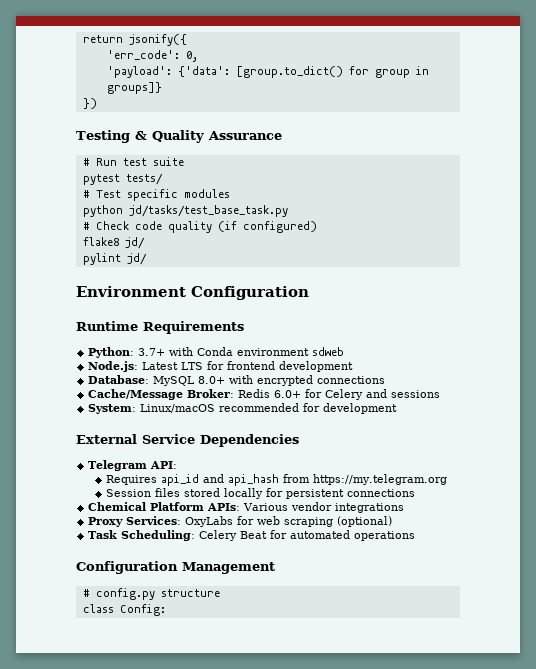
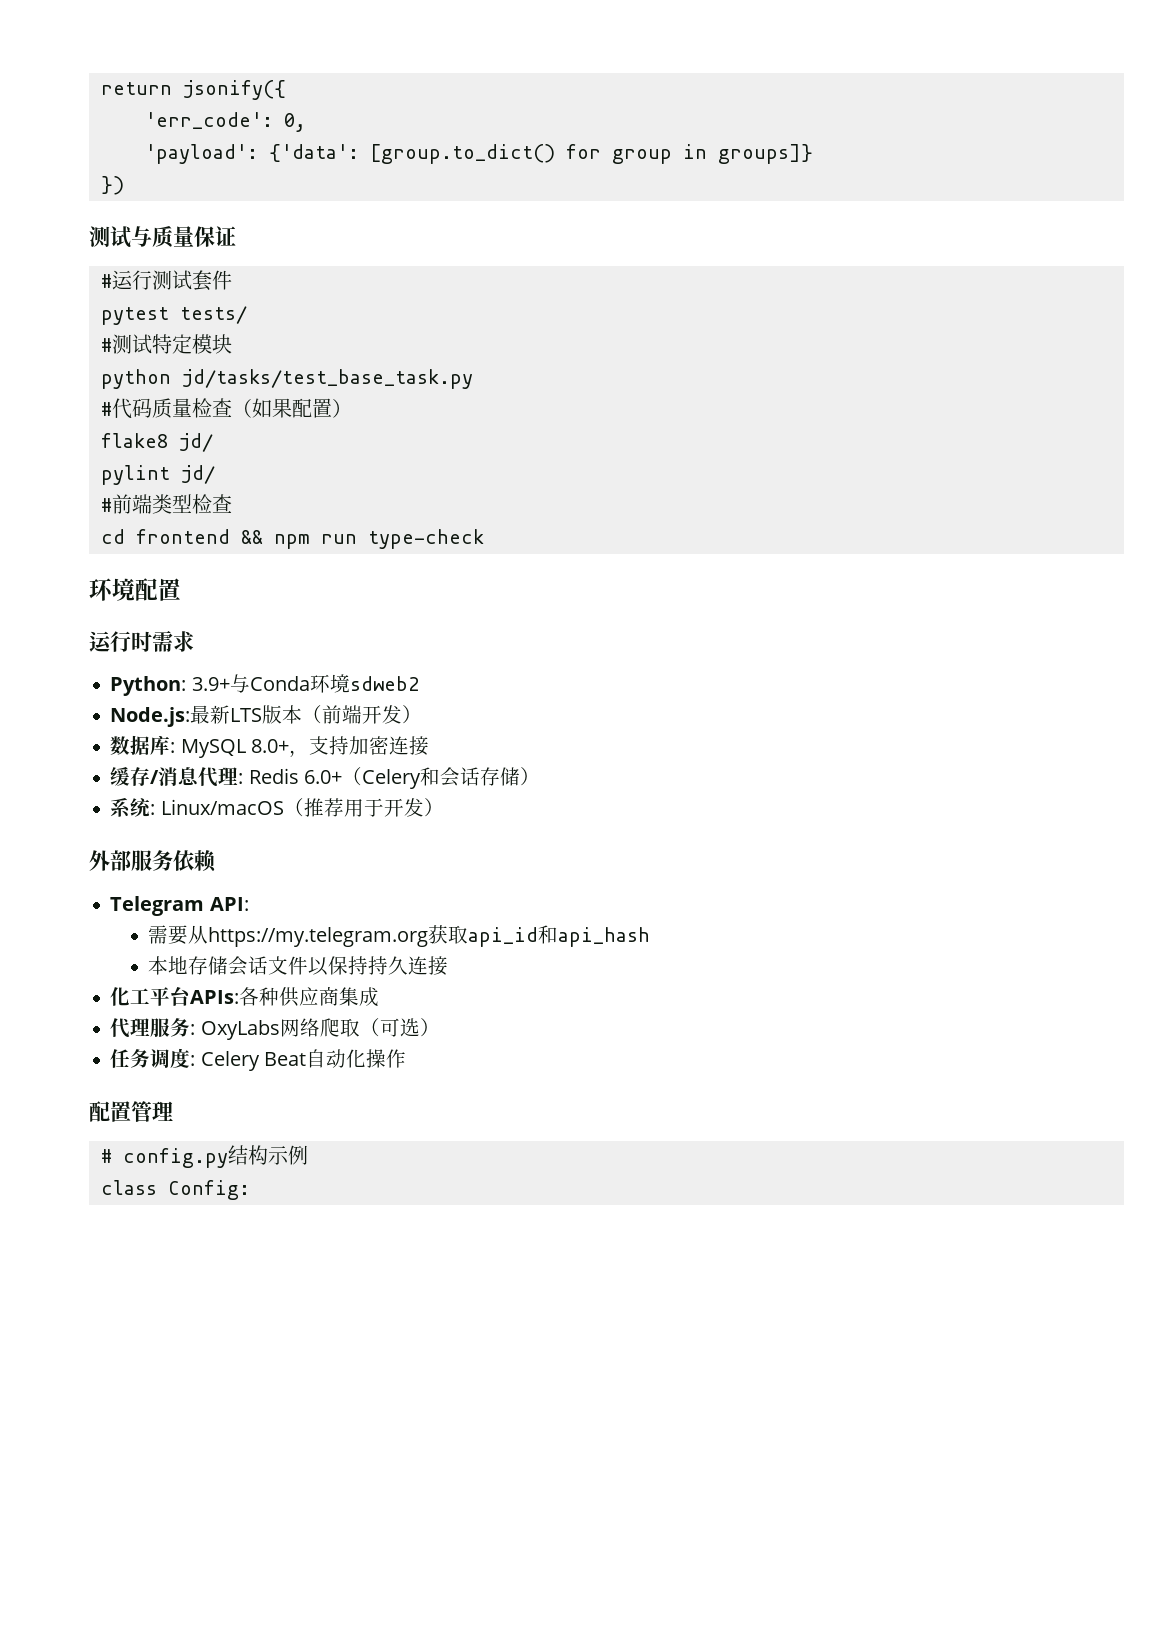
[76,130,282,143] [82,157,184,166] Testing & Quality Assurance // # Run test suite -> [89,226,236,248] [100,270,232,291] 测试与质量保证 // #运行测试套件
[95,189,230,201] Test specific modules -> [111,334,232,354] 测试特定模块
[95,221,317,233] [82,237,145,249] [82,253,147,265] [76,286,309,300] [76,321,244,334] [88,347,345,358] [88,361,354,372] [88,375,386,386] [88,389,441,400] [88,403,398,414] [76,434,299,447] [88,460,178,471] [105,474,447,486] [105,488,415,499] [88,502,405,513] [88,516,393,527] [88,530,416,541] [76,561,275,574] Check code quality (if configured) // flake8 jd/ // pylint jd/ // Environment Configuration // Runtime Requirements // Python: 3.7+ with Conda environment sdweb // Node.js: Latest LTS for frontend development // Database: MySQL 8.0+ with encrypted connections // Cache/Message Broker: Redis 6.0+ for Celery and sessions // System: Linux/macOS recommended for development // External Service Dependencies // Telegram API: // Requires api_id and api_hash from https://my.telegram.org // Session files stored locally for persistent connections // Chemical Platform APIs: Various vendor integrations // Proxy Services: OxyLabs for web scraping (optional) // Task Scheduling: Celery Beat for automated operations // Configuration Management -> [111,398,352,419] [100,433,213,452] [100,465,215,485] [100,494,232,514] [100,529,484,549] [89,578,181,601] [89,630,194,652] [110,674,419,696] [110,705,423,727] [110,735,429,758] [110,767,540,789] [110,797,444,818] [89,850,216,872] [110,896,249,916] [148,925,651,947] [148,956,449,976] [110,986,380,1007] [110,1018,440,1040] [110,1048,406,1071] [89,1101,173,1122] 代码质量检查（如果配置） // flake8 jd/ // pylint jd/ // #前端类型检查 // cd frontend && npm run type-check // 环境配置 // 运行时需求 // Python: 3.9+与Conda环境sdweb2 // Node.js:最新LTS版本（前端开发） // 数据库: MySQL 8.0+，支持加密连接 // 缓存/消息代理: Redis 6.0+（Celery和会话存储） // 系统: Linux/macOS（推荐用于开发） // 外部服务依赖 // Telegram API: // 需要从https://my.telegram.org获取api_id和api_hash // 本地存储会话文件以保持持久连接 // 化工平台APIs:各种供应商集成 // 代理服务: OxyLabs网络爬取（可选） // 任务调度: Celery Beat自动化操作 // 配置管理
[160,589,220,597] structure -> [227,1145,308,1165] 结构示例

